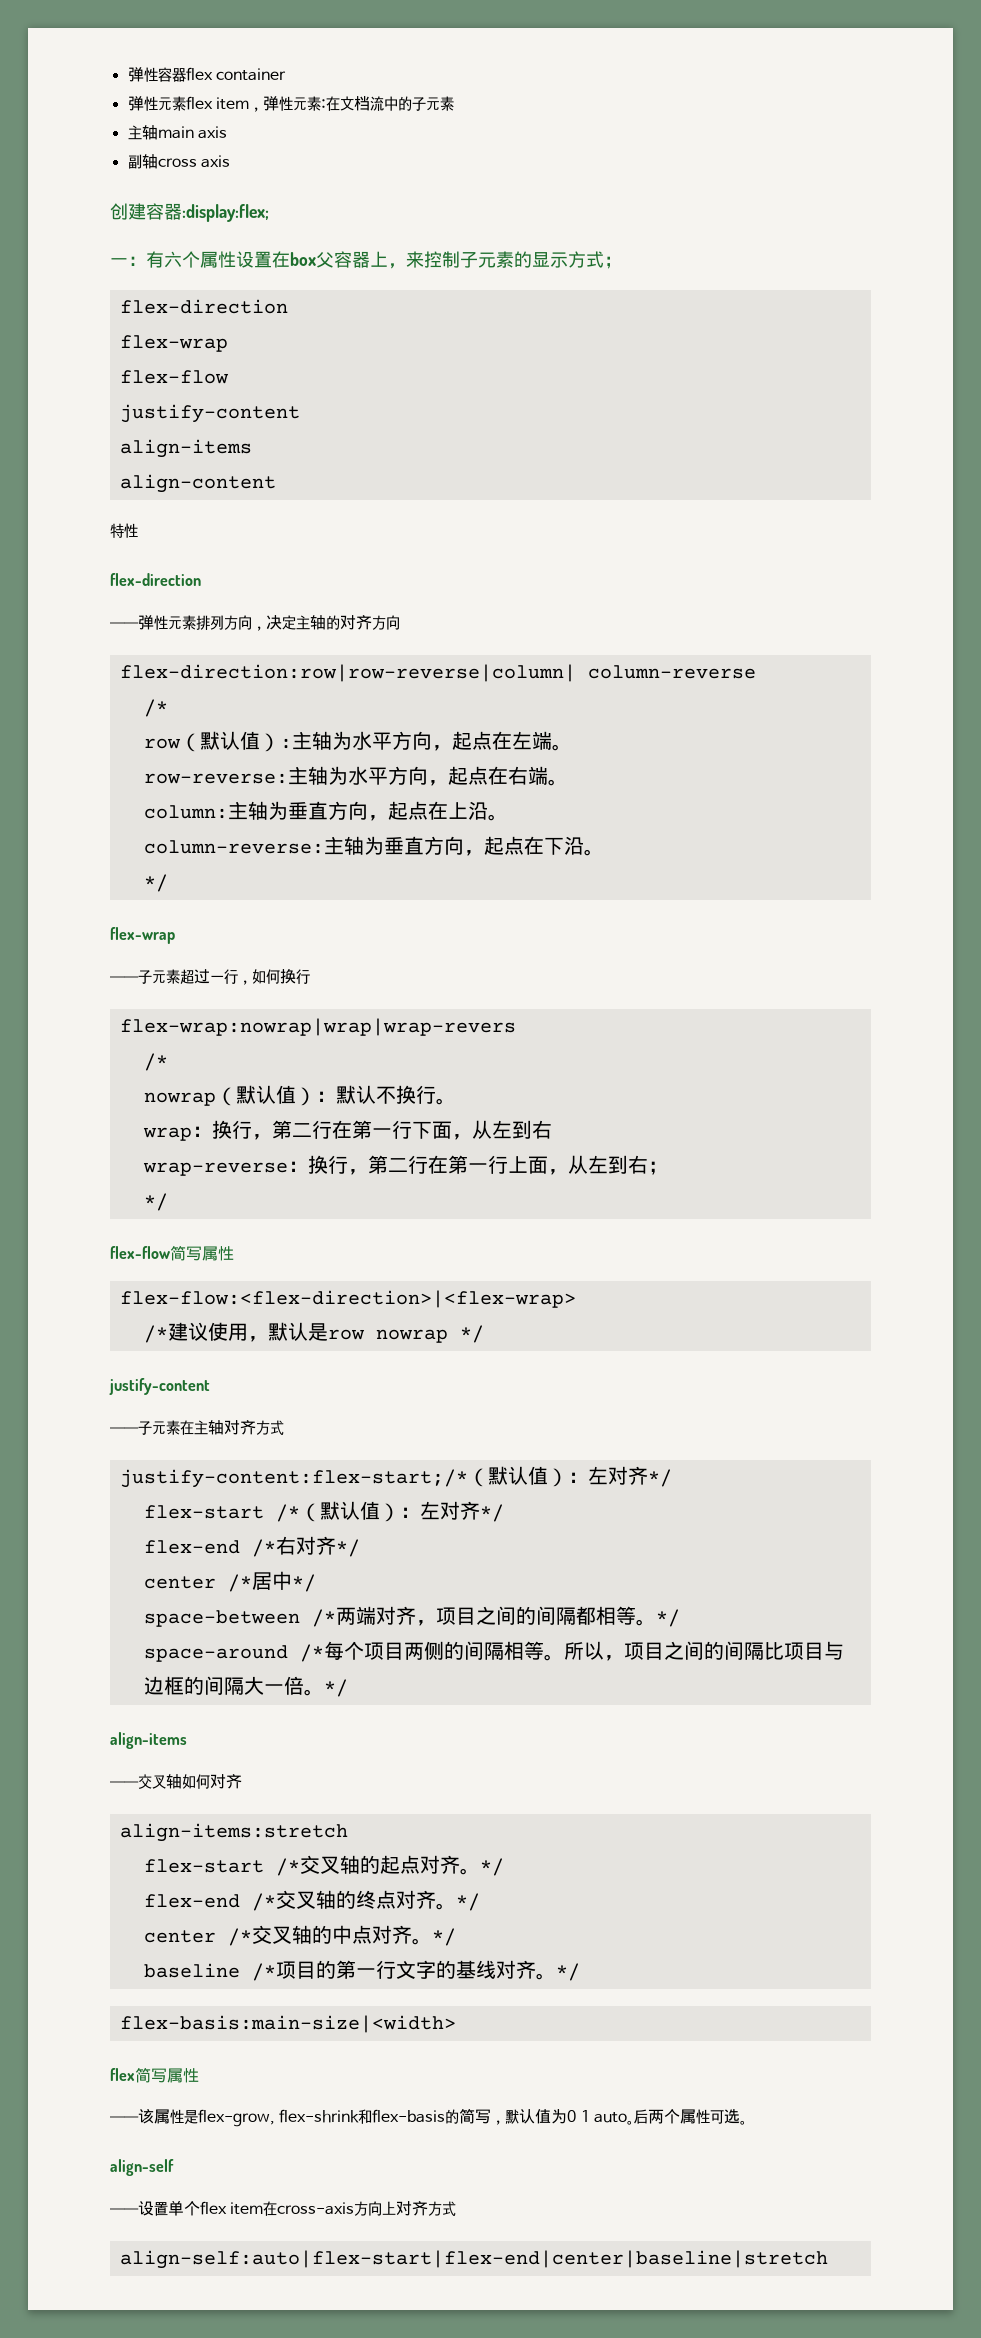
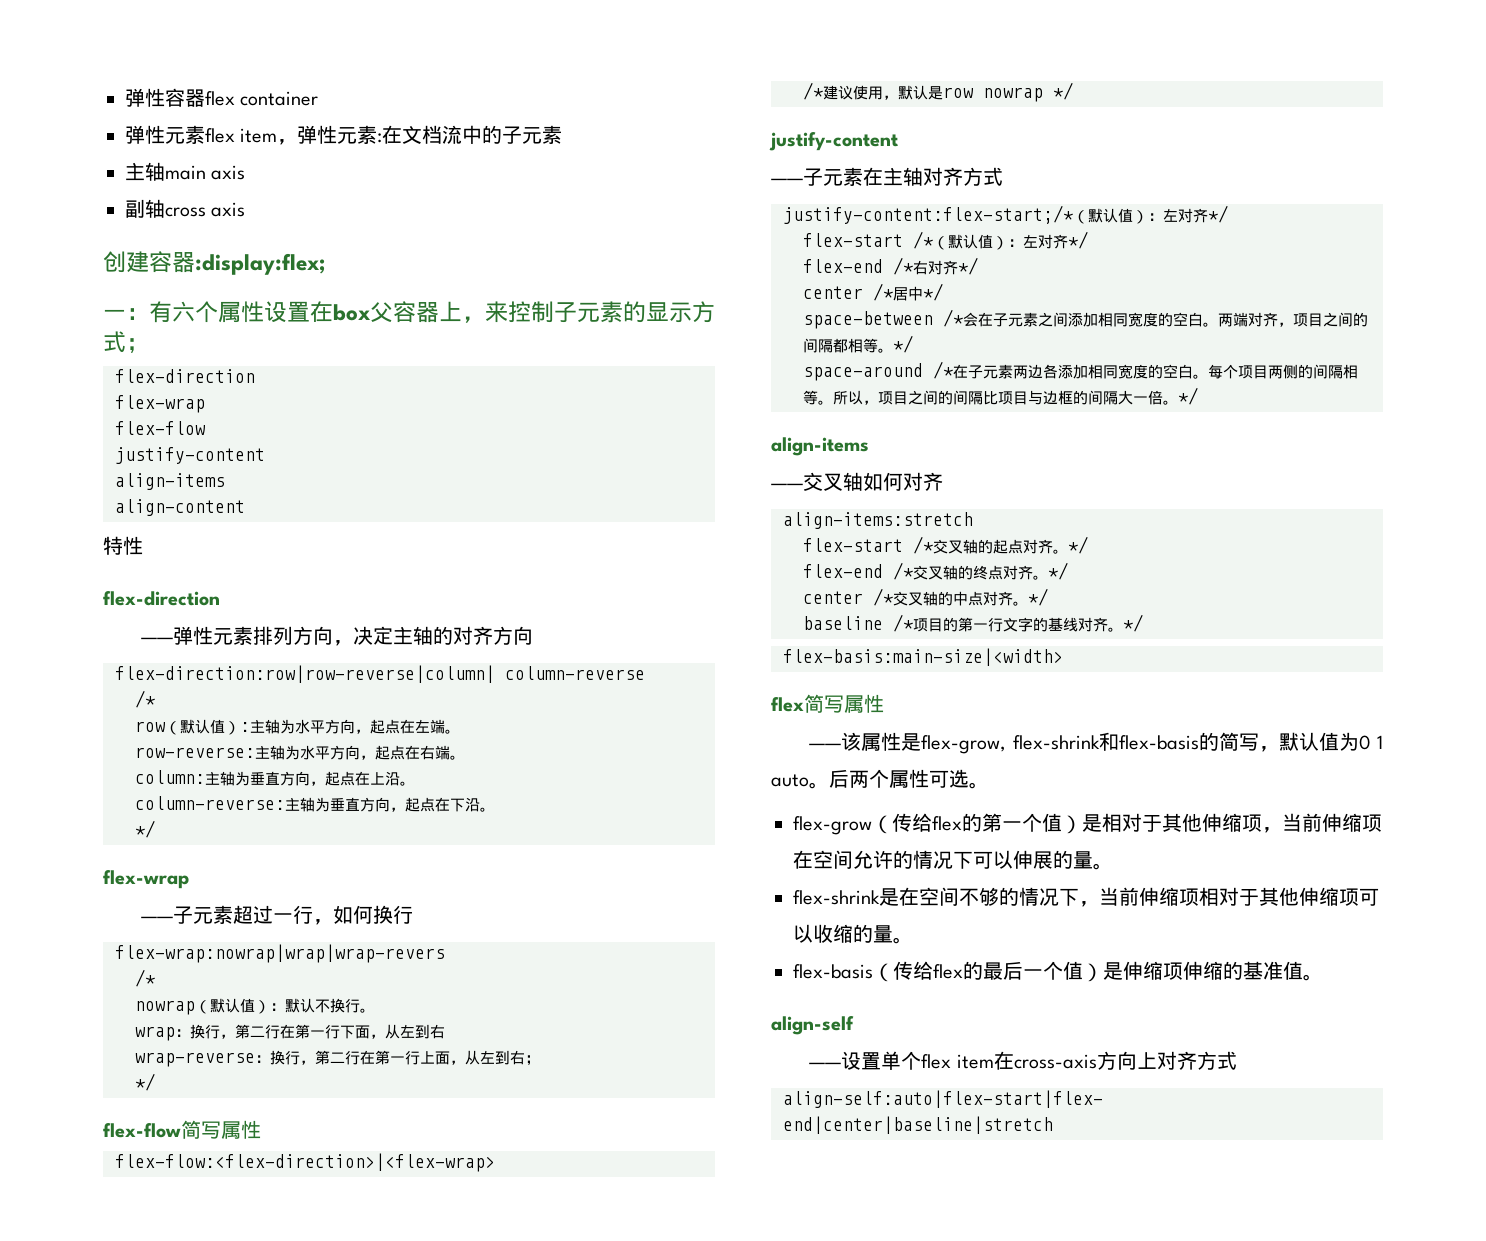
(336, 1618) none -> [963,312,1218,327] 会在子元素之间添加相同宽度的空白。
(324, 1653) none -> [953,364,1208,379] 在子元素两边各添加相同宽度的空白。
(747, 2122) none -> [793,813,1382,835] [793,850,1113,870] [793,887,1379,907] [793,924,913,944] [793,961,1323,982] // flex-grow（传给flex的第一个值）是相对于其他伸缩项，当前伸缩项在空间允许的情况下可以伸展的量。 // flex-shrink是在空间不够的情况下，当前伸缩项相对于其他伸缩项可以收缩的量。 // flex-basis（传给flex的最后一个值）是伸缩项伸缩的基准值。

